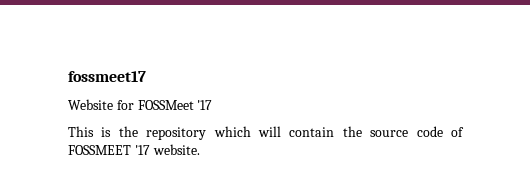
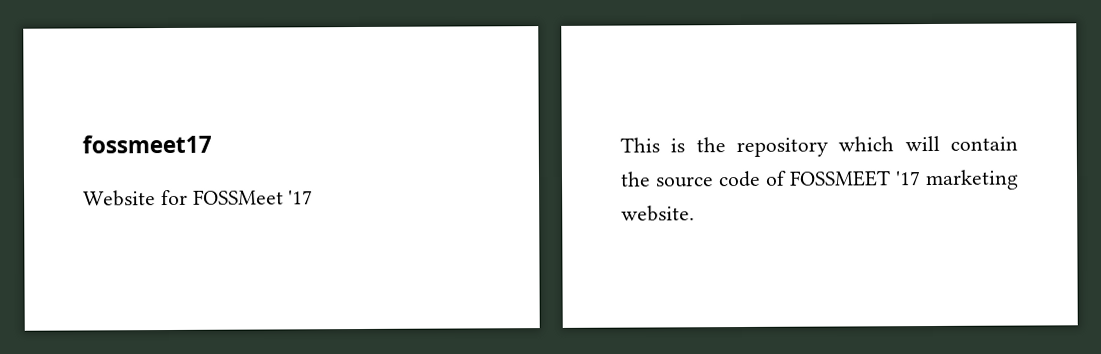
(150, 150) none -> [925,169,1019,191] marketing

